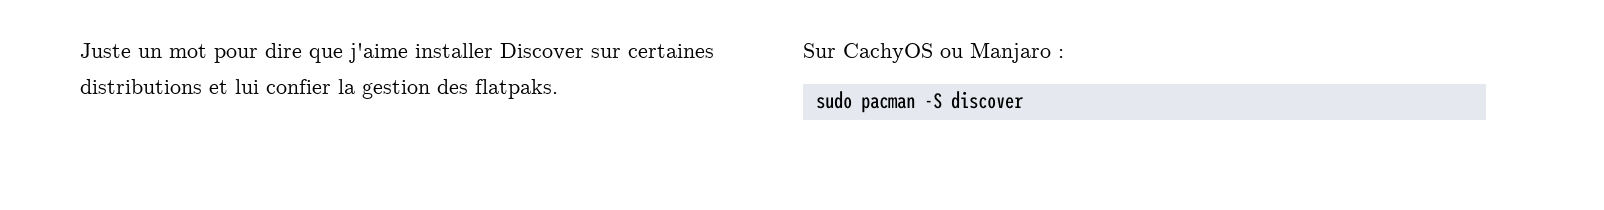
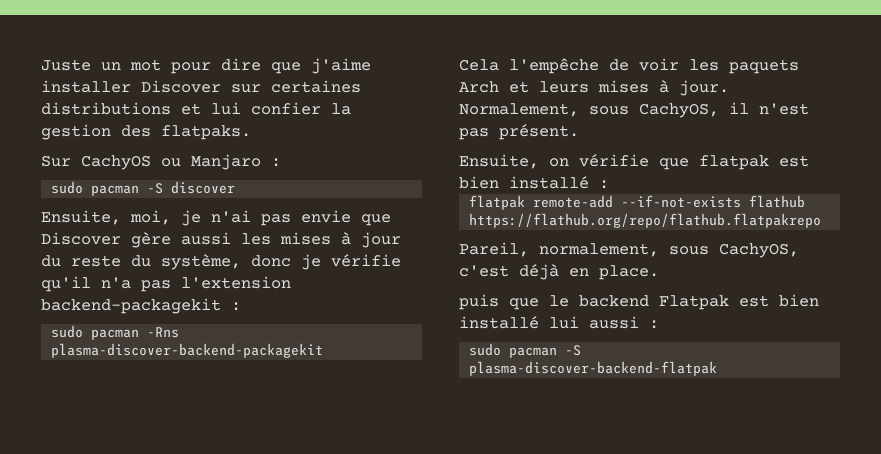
(1023, 100) none -> [41,210,391,226] [41,232,401,248] [41,254,401,270] [41,276,291,292] [41,298,241,314] [51,325,180,340] [51,343,324,358] [459,58,799,74] [459,80,729,96] [459,102,809,118] [459,124,579,140] [459,154,809,170] [459,176,609,189] [469,195,806,210] [469,213,822,228] [459,242,799,258] [459,264,659,280] [459,294,819,310] [459,316,659,329] [469,343,582,358] [469,361,718,376] // Ensuite, moi, je n'ai pas envie que Discover gère aussi les mises à jour du reste du système, donc je vérifie qu'il n'a pas l'extension backend-packagekit : // sudo pacman -Rns plasma-discover-backend-packagekit // Cela l'empêche de voir les paquets Arch et leurs mises à jour. Normalement, sous CachyOS, il n'est pas présent. // Ensuite, on vérifie que flatpak est bien installé : // flatpak remote-add --if-not-exists flathub https://flathub.org/repo/flathub.flatpakrepo // Pareil, normalement, sous CachyOS, c'est déjà en place. // puis que le backend Flatpak est bien installé lui aussi : // sudo pacman -S plasma-discover-backend-flatpak

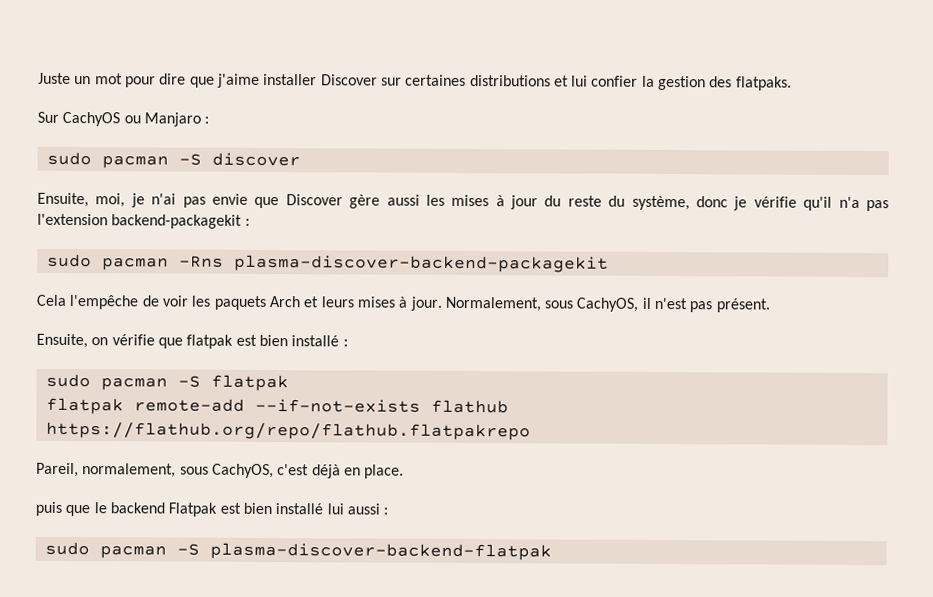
(609, 184) none -> [45,373,289,392] // sudo pacman -S flatpak

